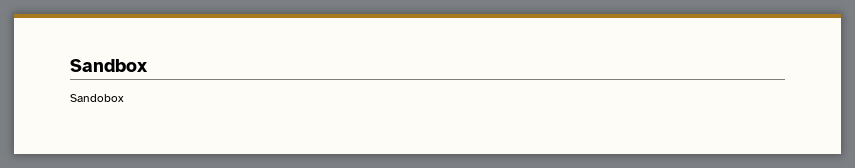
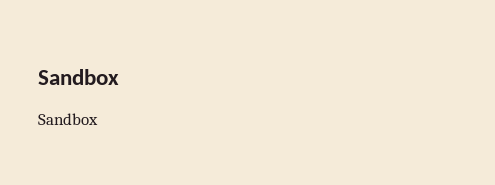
[70,94,124,102] Sandobox -> [38,113,98,125] Sandbox

